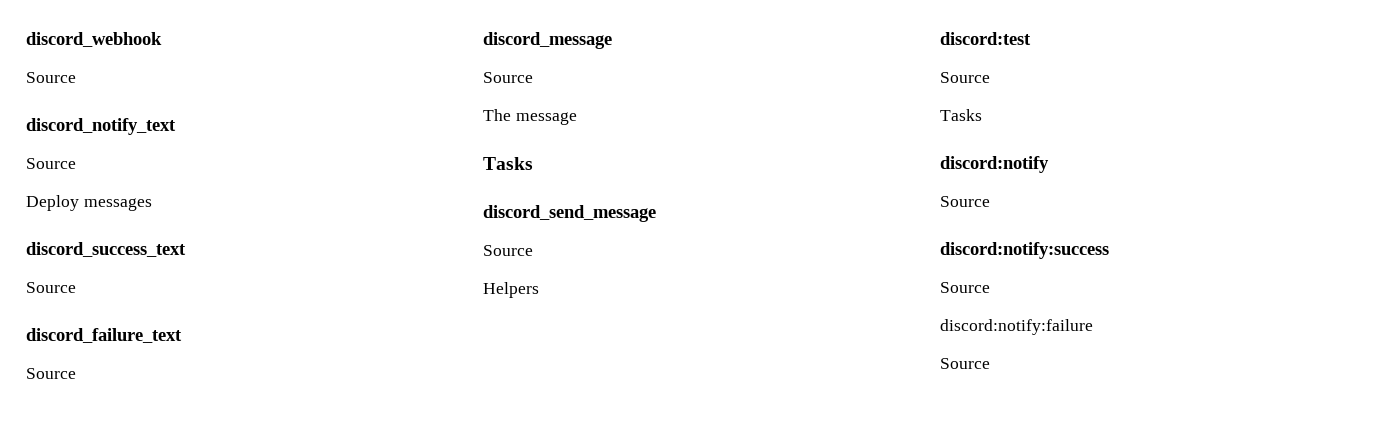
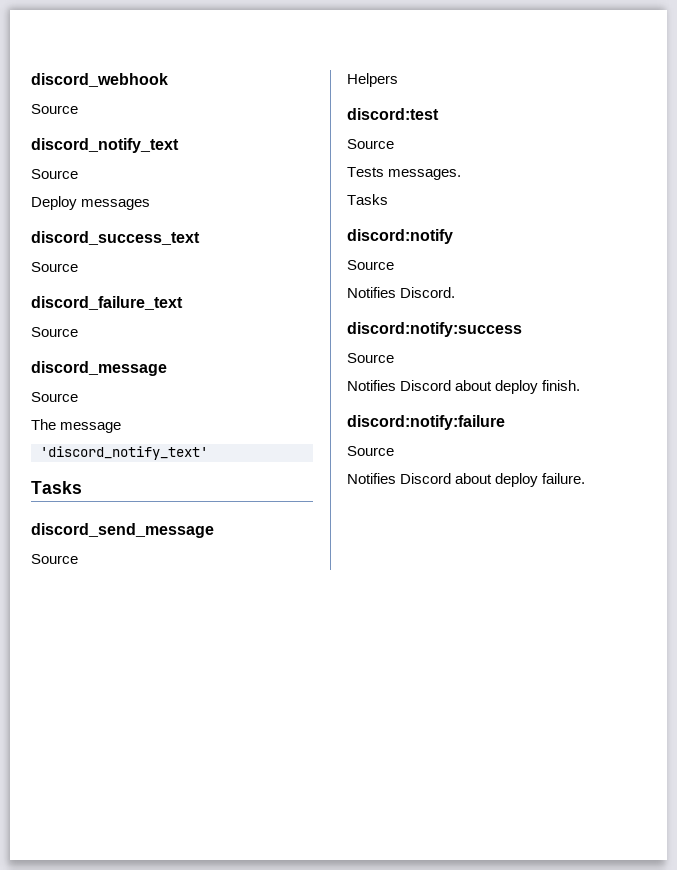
(577, 118) none -> [40,446,208,460] // 'discord_notify_text'
(990, 77) none -> [347,167,462,180] // Tests messages.
(990, 201) none -> [347,287,456,298] // Notifies Discord.
[940,319,1093,335] [940,358,990,369] discord:notify:failure // Source -> [347,380,581,394] [347,415,505,430] [347,446,394,456] [347,473,586,487] Notifies Discord about deploy finish. // discord:notify:failure // Source // Notifies Discord about deploy failure.

